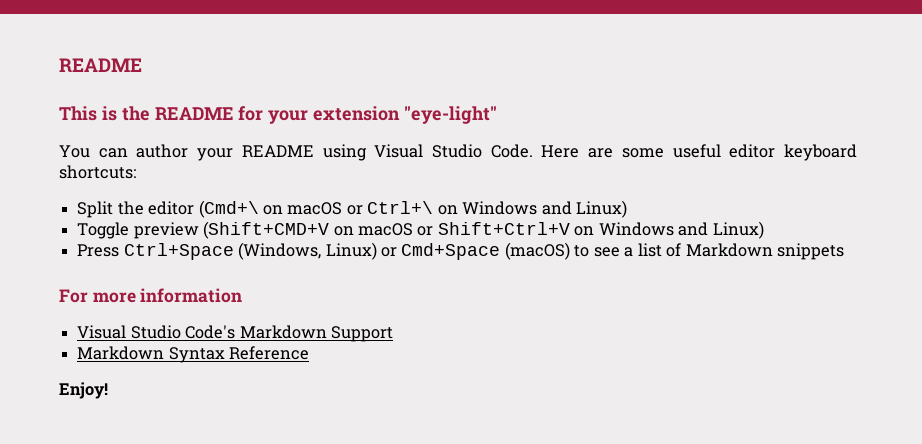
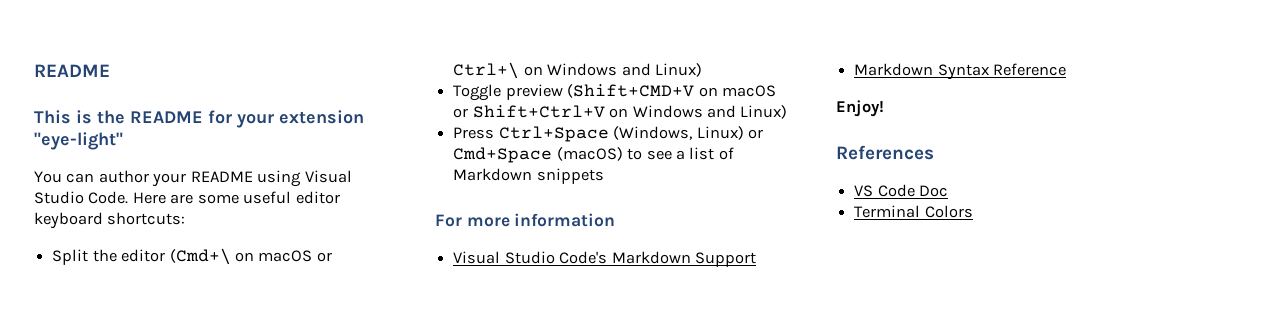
(108, 390) none -> [836,145,934,160] [854,184,949,197] [854,205,973,218] // References // VS Code Doc // Terminal Colors

